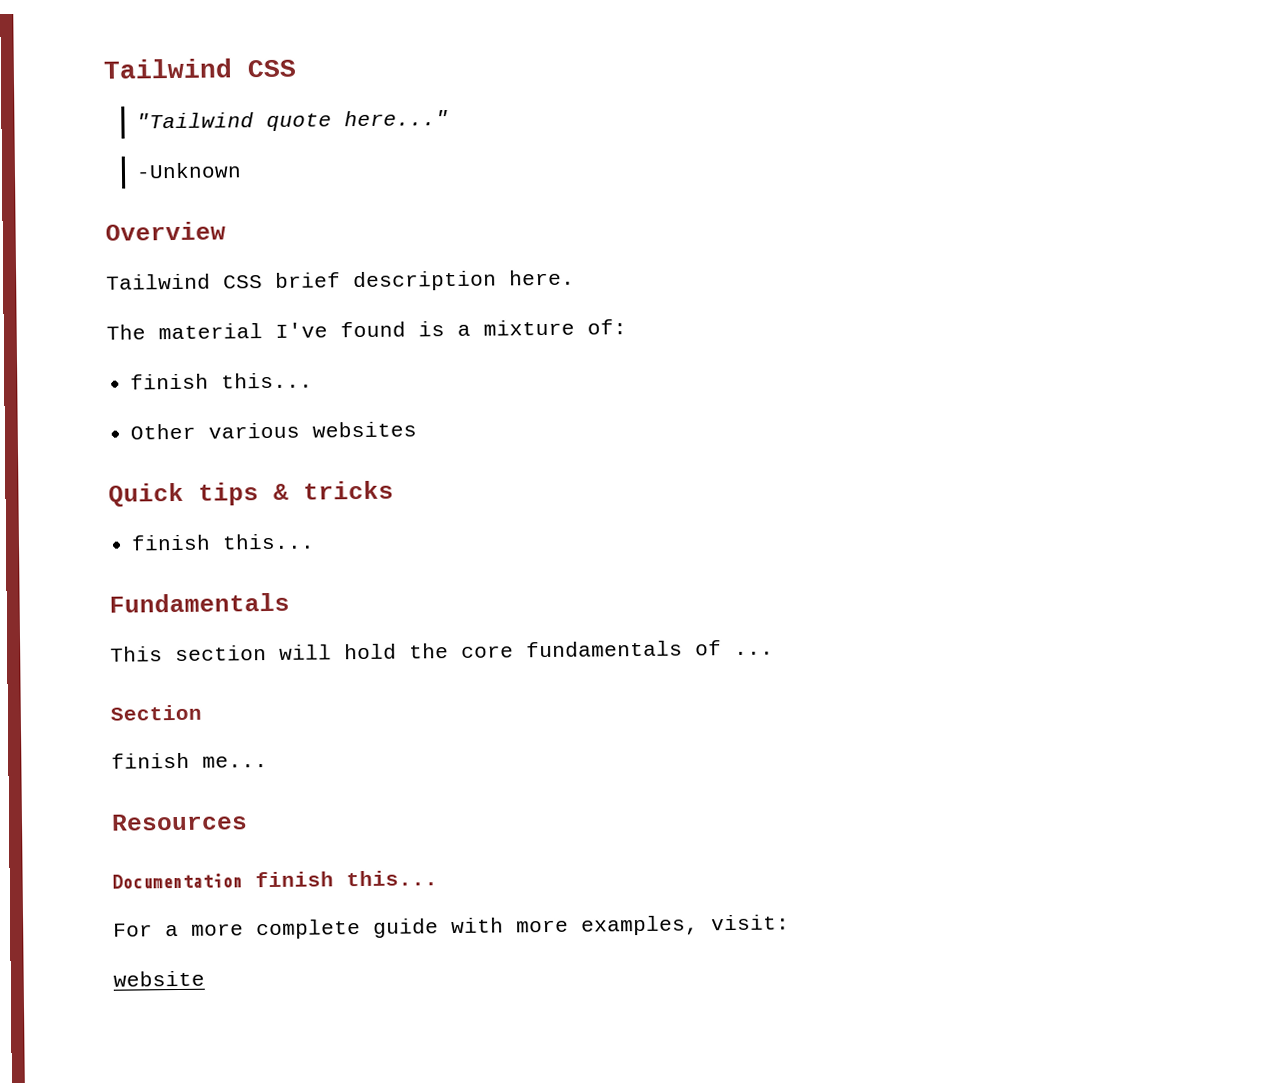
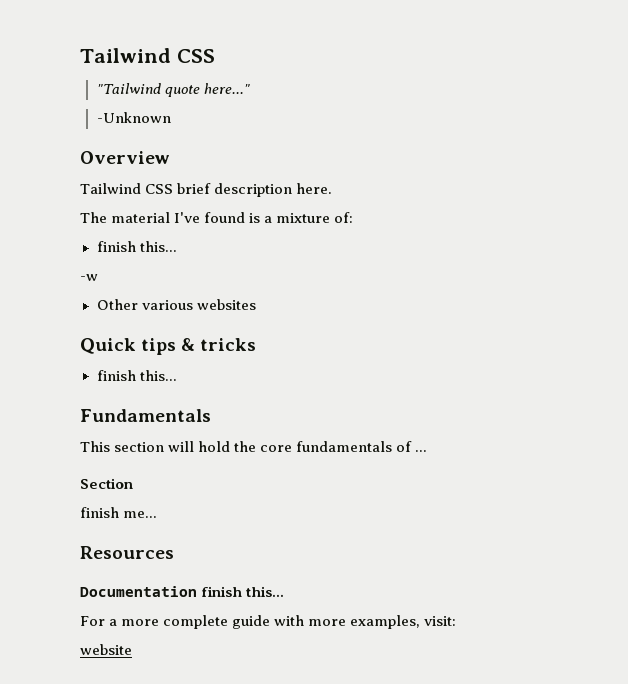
(314, 380) none -> [80,274,98,281] // -w

